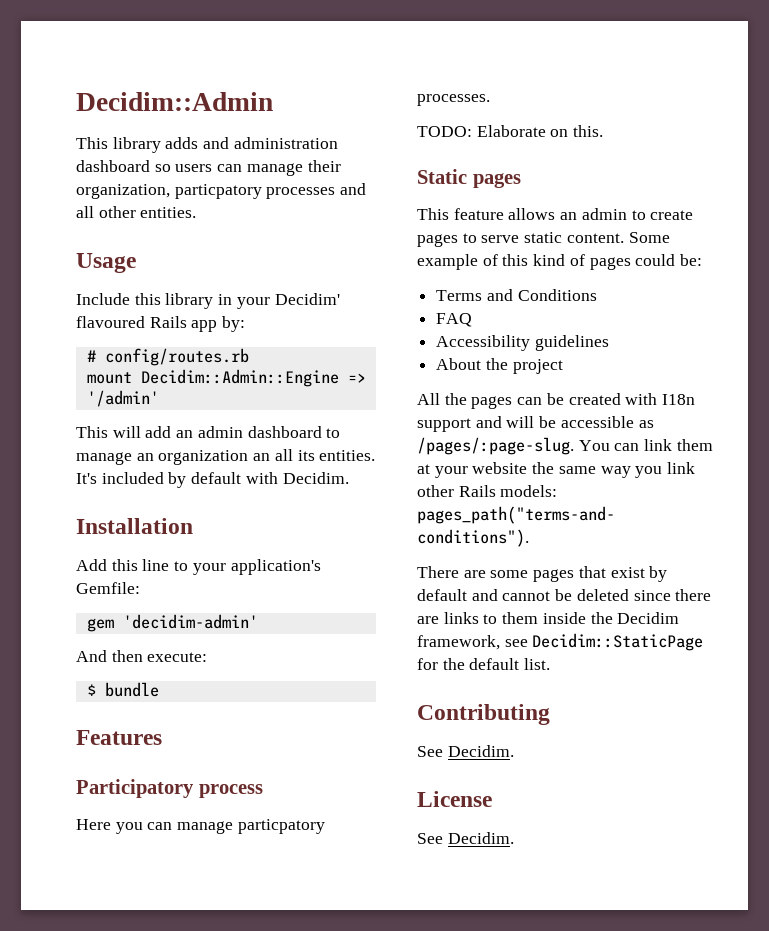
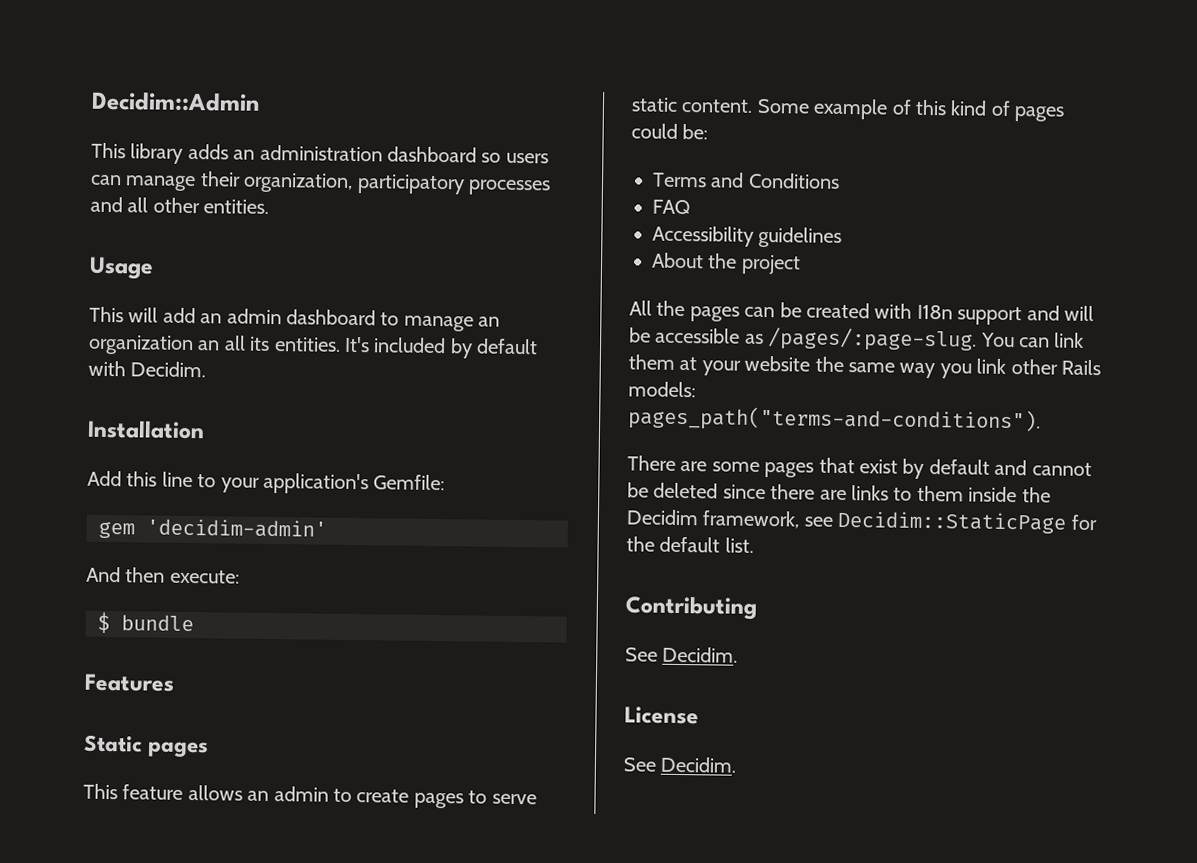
[203,137,230,149] and -> [233,149,256,160] an
[174,184,262,199] particpatory -> [356,174,465,195] participatory
[76,293,340,309] [76,316,246,332] [86,348,249,366] [86,369,366,387] [86,390,159,407] // Include this library in your Decidim' flavoured Rails app by: // # config/routes.rb // mount Decidim::Admin::Engine => '/admin' -> (154, 268) none
[76,779,263,798] [76,819,325,834] [417,94,490,106] [417,125,604,137] // Participatory process // Here you can manage particpatory processes. // TODO: Elaborate on this. -> (174, 682) none

